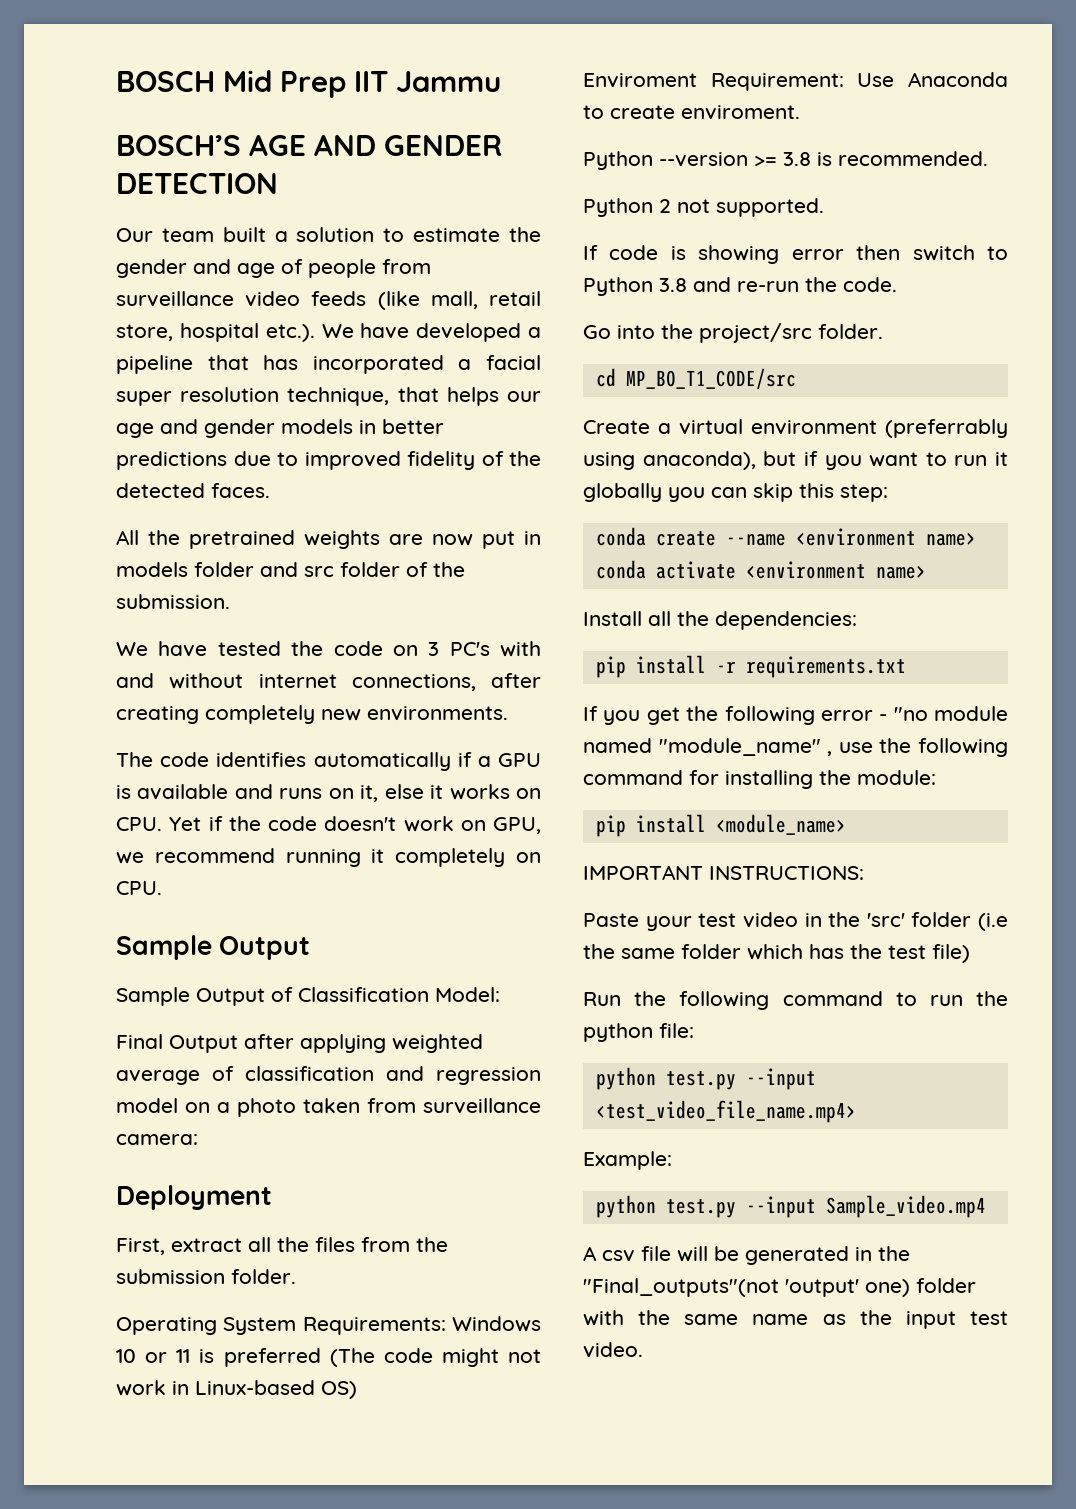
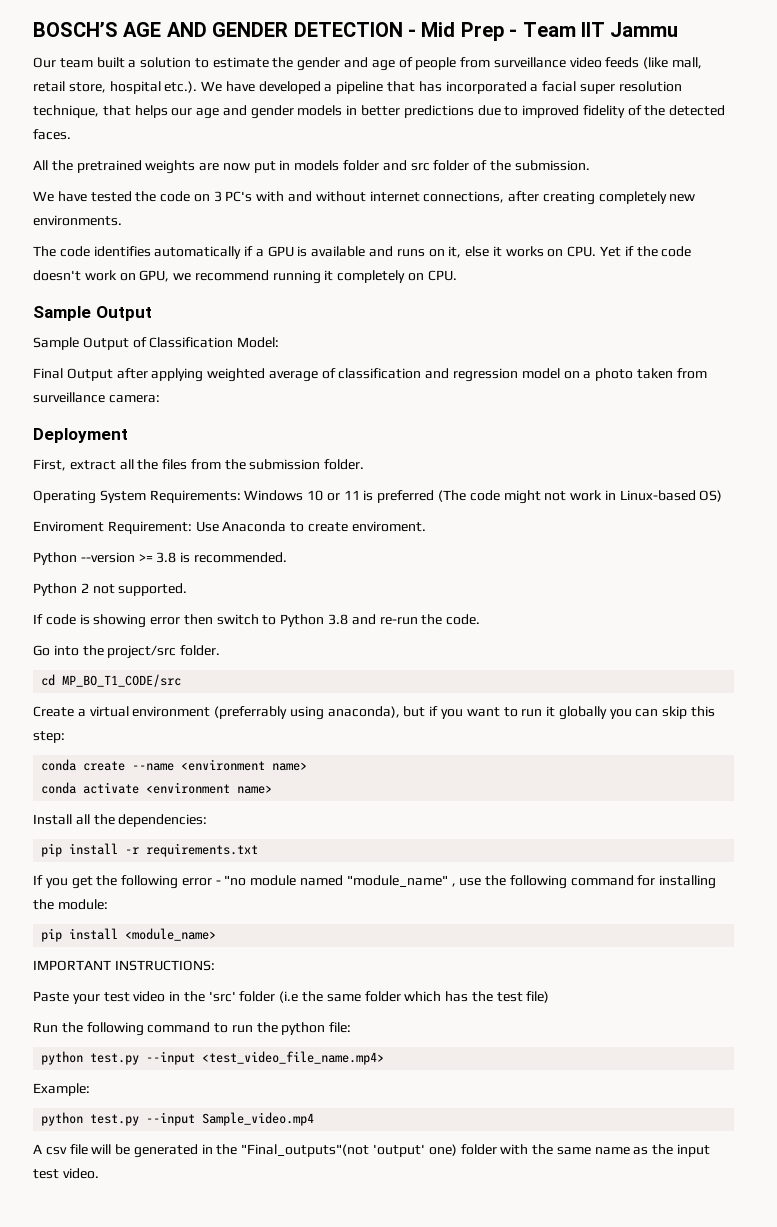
[116,70,501,98] BOSCH Mid Prep IIT Jammu // -> (33, 29) none
(278, 183) none -> [408,22,679,41] - Mid Prep - Team IIT Jammu

